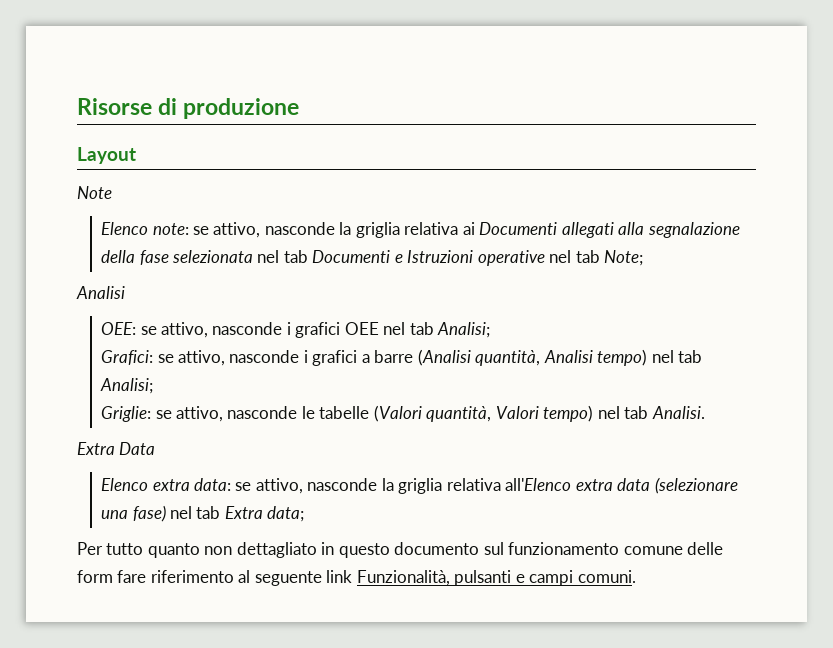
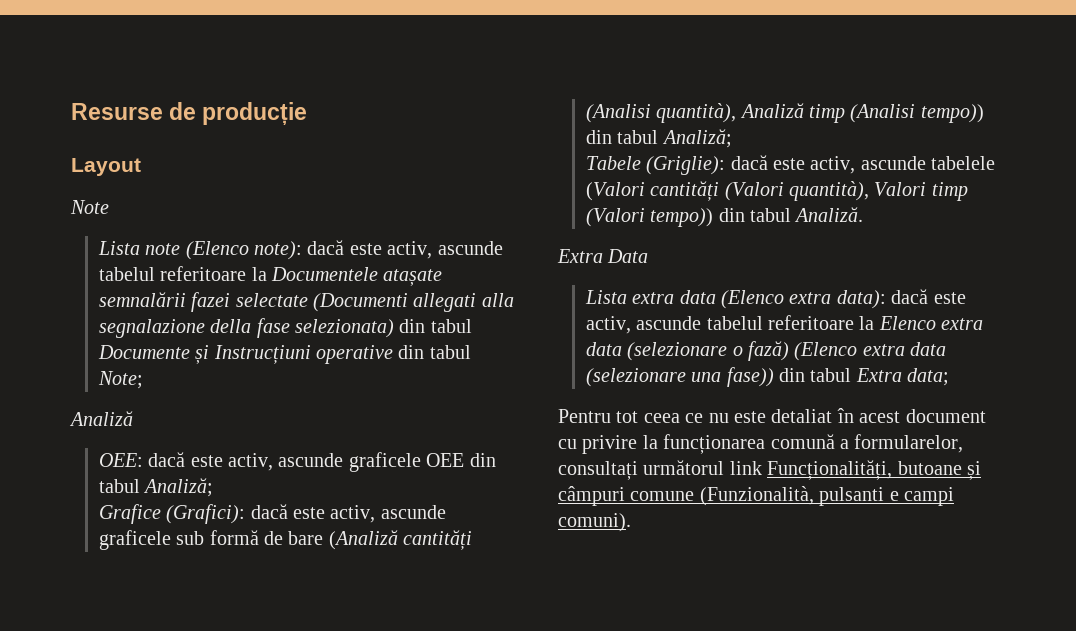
[77,98,300,119] Risorse di produzione -> [71,102,308,125] Resurse de producție
[101,222,558,238] Elenco note: se attivo, nasconde la griglia relativa ai Documenti -> [97,240,503,260] [98,266,443,286] [98,292,408,312] Lista note (Elenco note): dacă este activ, ascunde tabelul referitoare la Documentele atașate semnalării fazei selectate (Documenti
[171,250,600,266] selezionata nel tab Documenti e Istruzioni operative nel tab -> [294,319,472,338] [97,345,471,364] selezionata) din tabul Documente și Instrucțiuni operative din tabul
[76,286,125,299] Analisi -> [69,411,133,426] Analiză
[140,322,491,338] [101,349,702,366] [100,378,154,394] [101,405,705,422] [77,442,156,455] [101,478,572,494] se attivo, nasconde i grafici OEE nel tab Analisi; // Grafici: se attivo, nasconde i grafici a barre (Analisi quantità, Analisi tempo) nel tab Analisi; // Griglie: se attivo, nasconde le tabelle (Valori quantità, Valori tempo) nel tab Analisi. // Extra Data // Elenco extra data: se attivo, nasconde la griglia relativa all'Elenco -> [148,452,496,472] [98,478,214,497] [98,504,446,524] [98,530,473,550] [585,103,984,123] [585,129,732,148] [585,155,996,175] [585,181,968,201] [585,207,864,227] [557,249,649,263] [584,289,966,309] [585,315,984,334] [585,341,858,361] dacă este activ, ascunde graficele OEE din tabul Analiză; // Grafice (Grafici): dacă este activ, ascunde graficele sub formă de bare (Analiză cantități (Analisi quantità), Analiză timp (Analisi tempo)) din tabul Analiză; // Tabele (Griglie): dacă este activ, ascunde tabelele (Valori cantități (Valori quantità), Valori timp (Valori tempo)) din tabul Analiză. // Extra Data // Lista extra data (Elenco extra data): dacă este activ, ascunde tabelul referitoare la Elenco extra data (selezionare o fază) (Elenco
[132,505,221,522] fase) nel tab -> [726,367,852,387] fase)) din tabul
[77,542,724,558] [77,570,450,586] Per tutto quanto non dettagliato in questo documento sul funzionamento comune delle form fare riferimento al seguente link Funzionalità, -> [558,408,986,423] [558,434,964,454] [558,460,981,480] [558,486,814,506] Pentru tot ceea ce nu este detaliat în acest document cu privire la funcționarea comună a formularelor, consultați următorul link Funcționalități, butoane și câmpuri comune (Funzionalità,
[577,570,636,583] comuni. -> [558,513,631,532] comuni).

